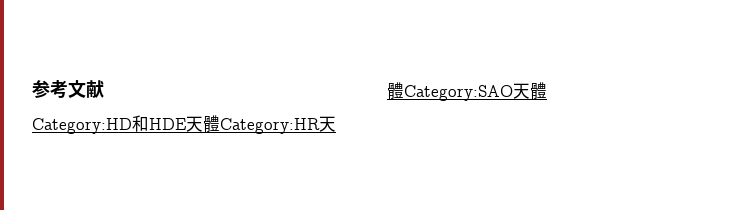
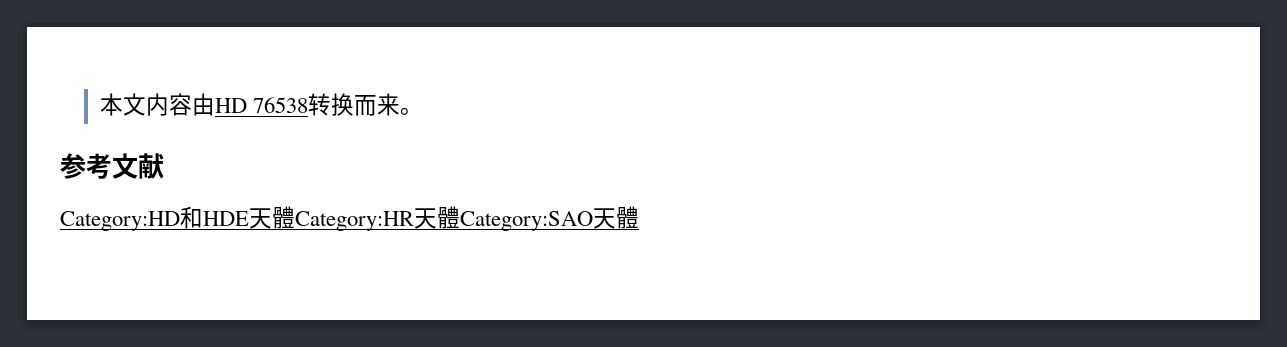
(32, 89) none -> [99,93,424,116] 本文内容由HD 76538转换而来。 //

